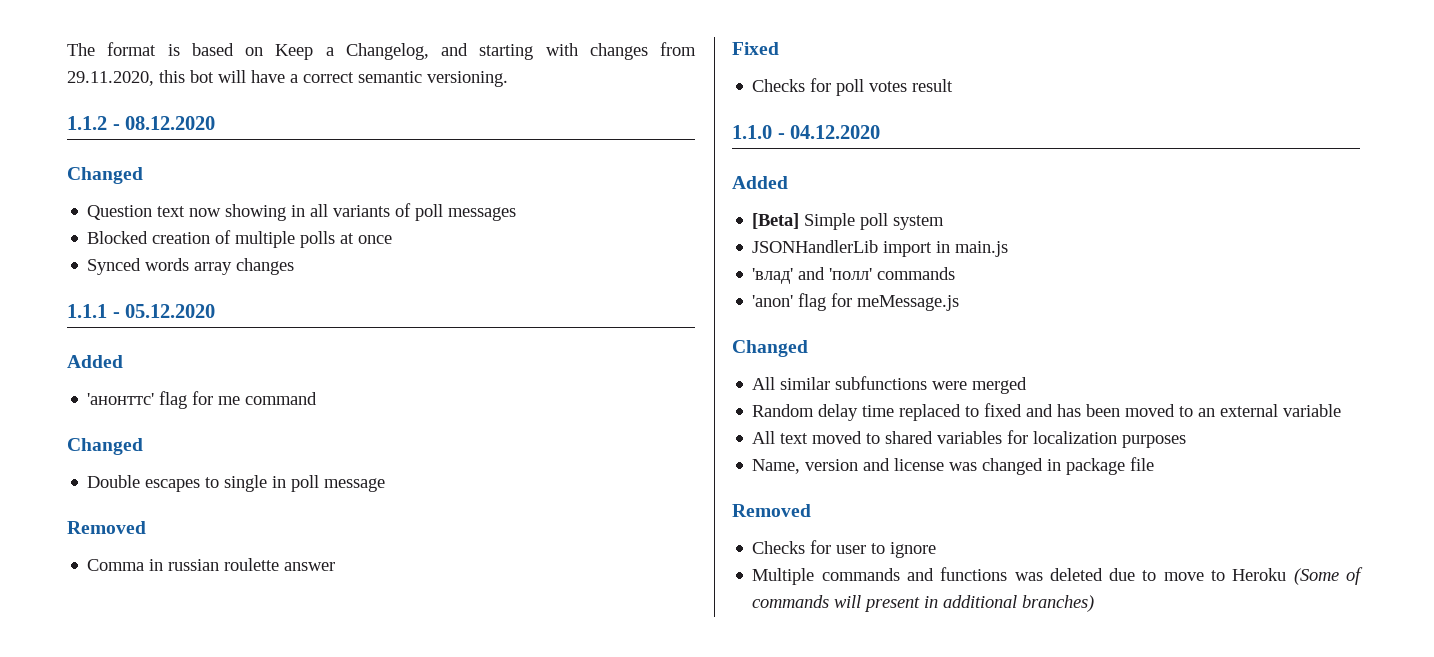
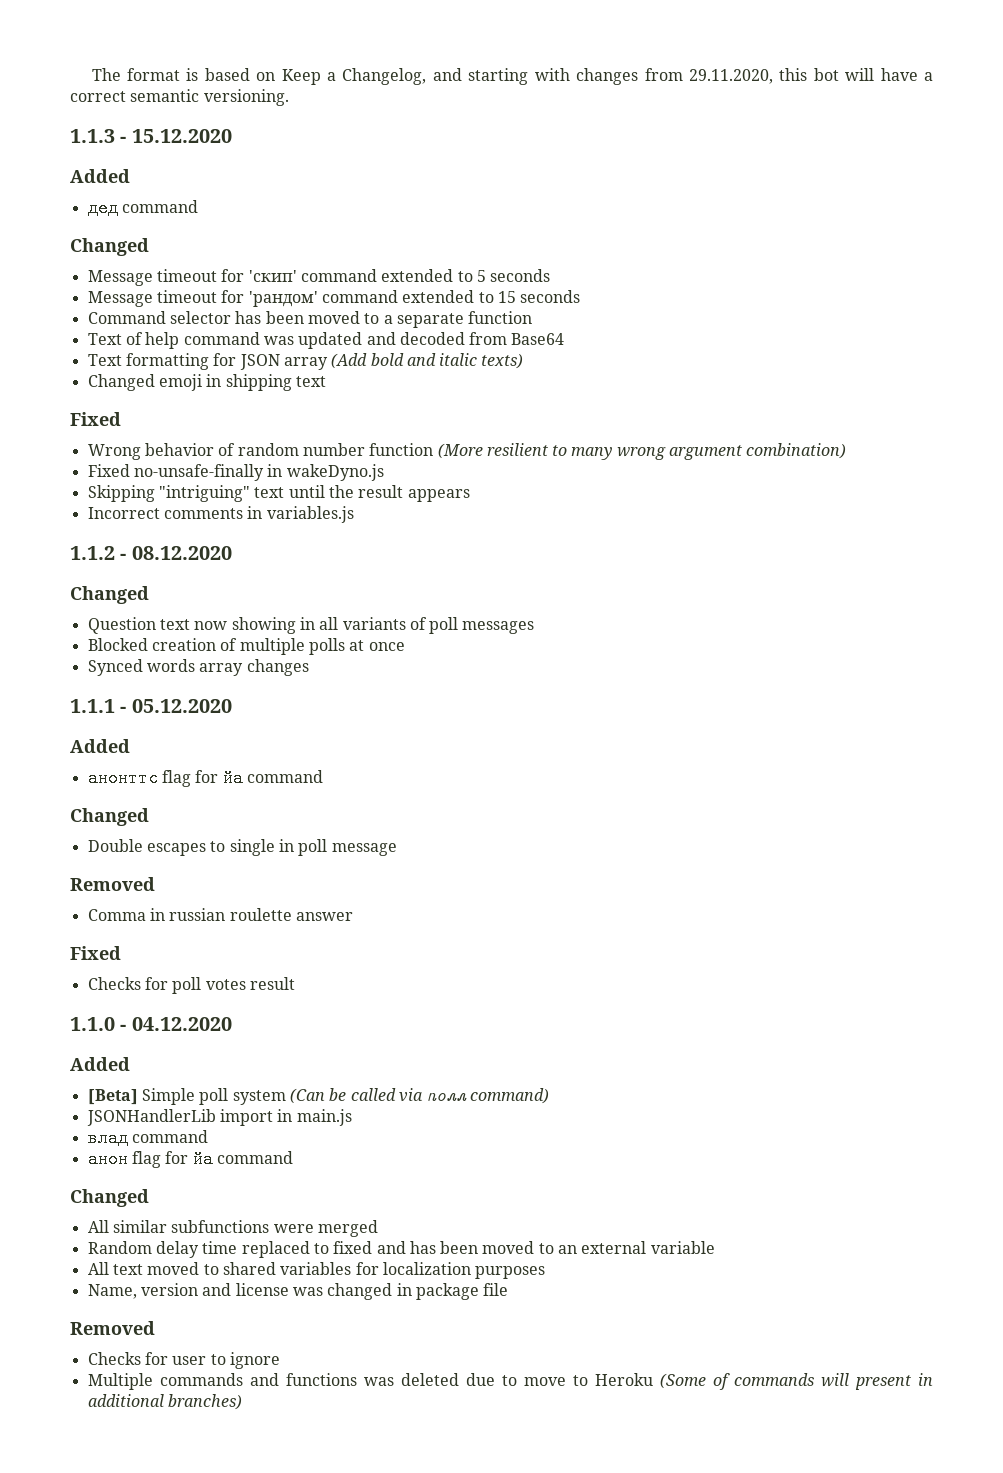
(508, 79) none -> [70,129,232,143] [70,169,130,183] [87,200,198,217] [70,238,149,256] [87,269,551,286] [87,290,581,307] [87,311,533,328] [87,332,565,349] [87,353,524,370] [87,374,326,391] [70,412,121,426] [87,443,847,460] [87,464,384,481] [87,485,470,502] [87,506,354,523] // 1.1.3 - 15.12.2020 // Added // дед command // Changed // Message timeout for 'скип' command extended to 5 seconds // Message timeout for 'рандом' command extended to 15 seconds // Command selector has been moved to a separate function // Text of help command was updated and decoded from Base64 // Text formatting for JSON array (Add bold and italic texts) // Changed emoji in shipping text // Fixed // Wrong behavior of random number function (More resilient to many wrong argument combination) // Fixed no-unsafe-finally in wakeDyno.js // Skipping "intriguing" text until the result appears // Incorrect comments in variables.js
[87,391,241,409] 'анонттс' flag for me -> [87,770,243,787] анонттс flag for йа
[752,240,1009,257] [752,267,956,284] [752,293,960,311] // JSONHandlerLib import in main.js // 'влад' and 'полл' commands // 'anon' flag for meMessage.js -> [289,1088,550,1104] [86,1109,352,1126] [87,1130,208,1147] [87,1151,293,1168] (Can be called via полл command) // JSONHandlerLib import in main.js // влад command // анон flag for йа command

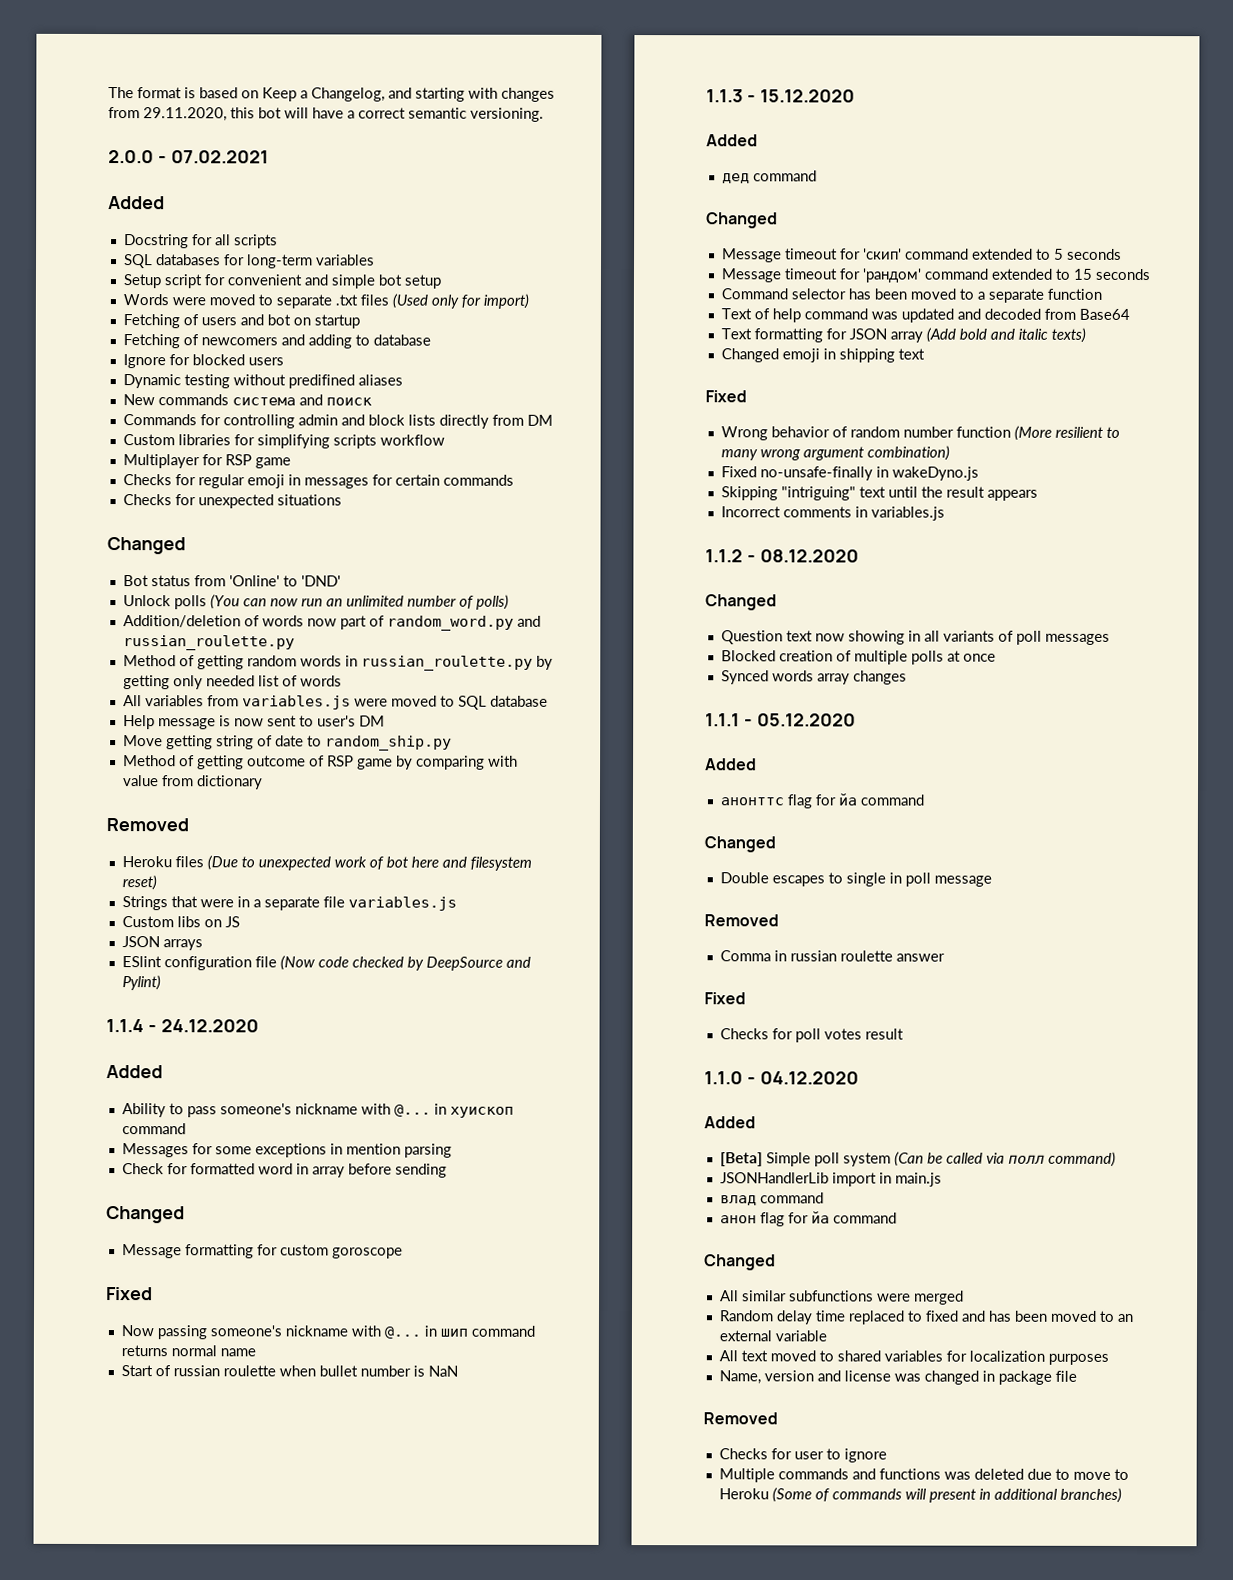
(289, 97) none -> [108,150,269,164] [108,196,165,210] [123,234,278,249] [123,254,375,269] [122,274,441,289] [122,293,529,309] [122,314,360,329] [122,334,431,349] [122,354,284,369] [122,374,403,389] [122,394,372,406] [122,414,553,429] [122,434,445,449] [122,454,291,469] [122,474,514,489] [122,494,342,509] [107,537,186,555] [122,575,341,587] [122,594,509,610] [122,615,541,631] [122,635,295,651] [122,655,553,671] [122,675,342,690] [122,695,548,710] [122,715,385,730] [122,735,452,751] [122,755,518,770] [122,775,263,790] [106,818,189,832] [121,855,532,871] [121,875,157,891] [121,896,457,911] [121,916,240,928] [121,936,203,951] [121,955,531,971] [121,975,161,991] [106,1019,259,1033] [106,1065,163,1079] [121,1103,514,1118] [121,1123,186,1135] [121,1143,452,1158] [121,1163,447,1178] [106,1206,185,1224] [121,1244,403,1259] [106,1287,153,1301] [120,1325,535,1340] [120,1345,256,1357] [120,1365,458,1377] // 2.0.0 - 07.02.2021 // Added // Docstring for all scripts // SQL databases for long-term variables // Setup script for convenient and simple bot setup // Words were moved to separate .txt files (Used only for import) // Fetching of users and bot on startup // Fetching of newcomers and adding to database // Ignore for blocked users // Dynamic testing without predifined aliases // New commands система and поиск // Commands for controlling admin and block lists directly from DM // Custom libraries for simplifying scripts workflow // Multiplayer for RSP game // Checks for regular emoji in messages for certain commands // Checks for unexpected situations // Changed // Bot status from 'Online' to 'DND' // Unlock polls (You can now run an unlimited number of polls) // Addition/deletion of words now part of random_word.py and russian_roulette.py // Method of getting random words in russian_roulette.py by getting only needed list of words // All variables from variables.js were moved to SQL database // Help message is now sent to user's DM // Move getting string of date to random_ship.py // Method of getting outcome of RSP game by comparing with value from dictionary // Removed // Heroku files (Due to unexpected work of bot here and filesystem reset) // Strings that were in a separate file variables.js // Custom libs on JS // JSON arrays // ESlint configuration file (Now code checked by DeepSource and Pylint) // 1.1.4 - 24.12.2020 // Added // Ability to pass someone's nickname with @... in хуископ command // Messages for some exceptions in mention parsing // Check for formatted word in array before sending // Changed // Message formatting for custom goroscope // Fixed // Now passing someone's nickname with @... in шип command returns normal name // Start of russian roulette when bullet number is NaN

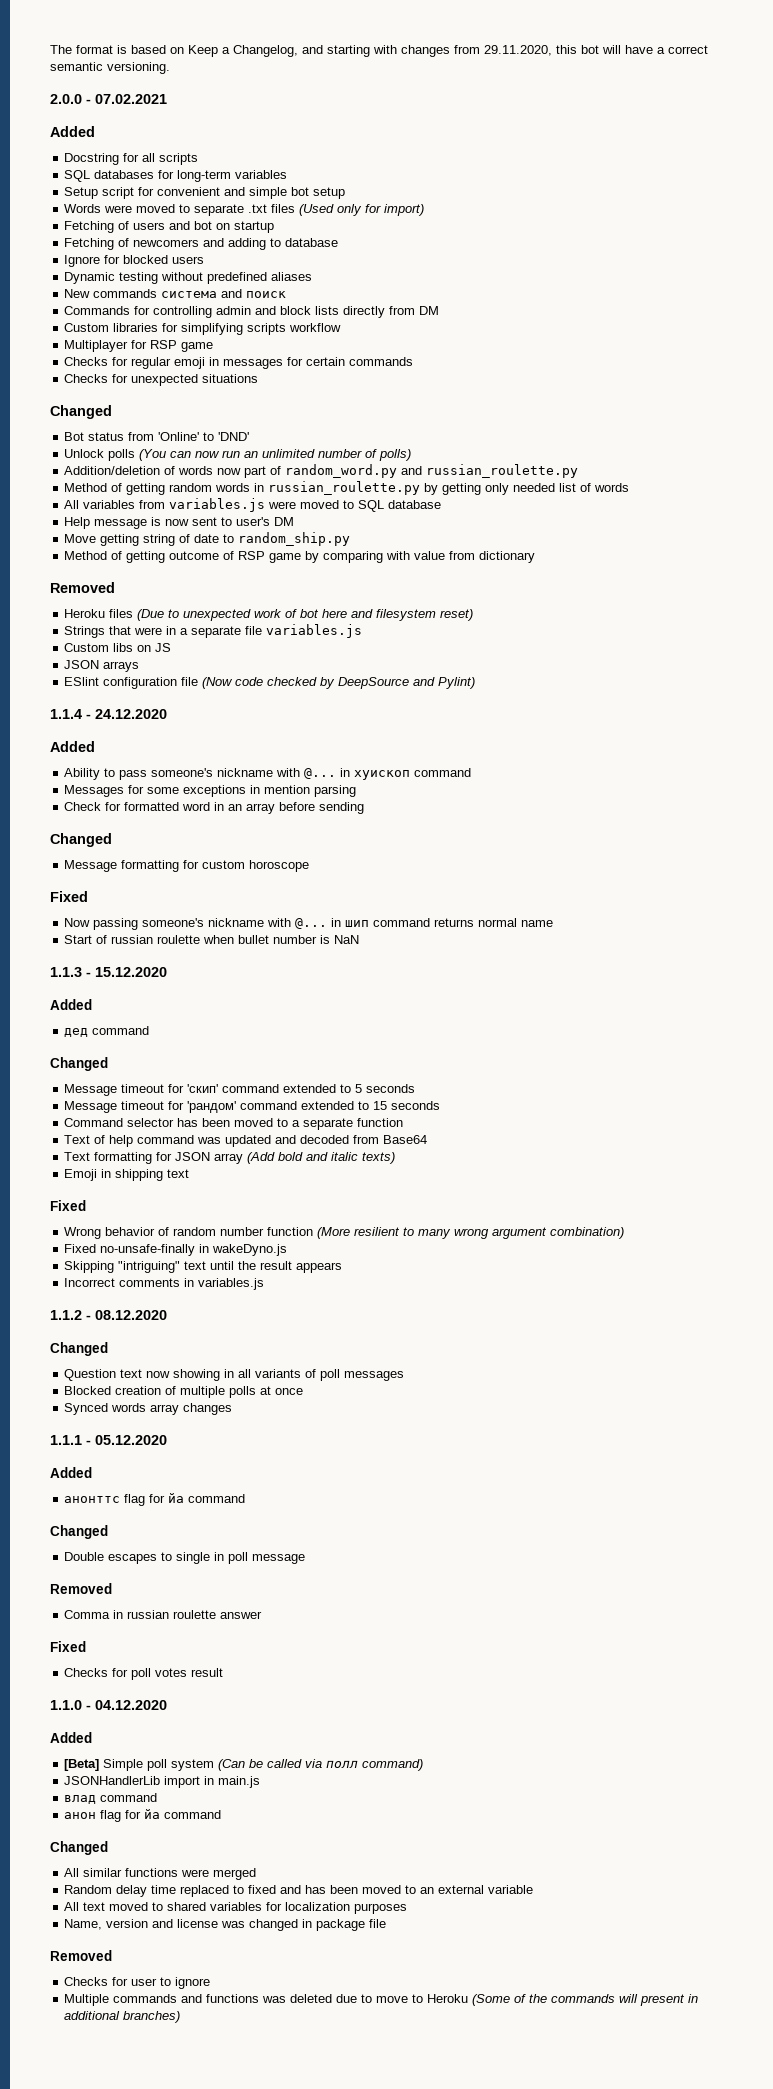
[287,374,355,389] predifined -> [207,272,268,284] predefined
(309, 1169) none -> [228,804,243,811] an
[331,1247,403,1259] goroscope -> [249,860,310,872] horoscope
[720,348,820,363] Changed emoji -> [64,1169,98,1181] Emoji
[788,1290,874,1302] subfunctions -> [125,1868,179,1877] functions
(830, 1495) none -> [529,1994,548,2003] the

